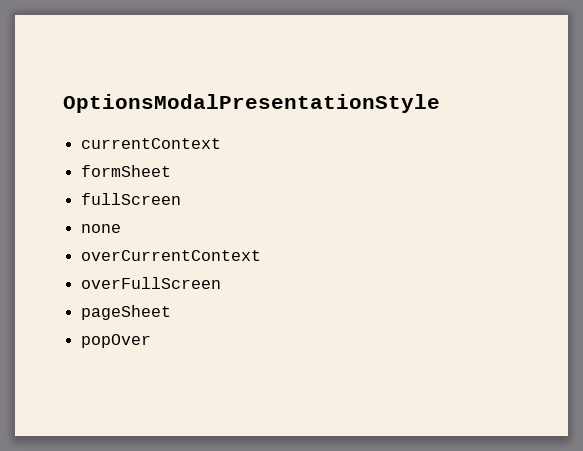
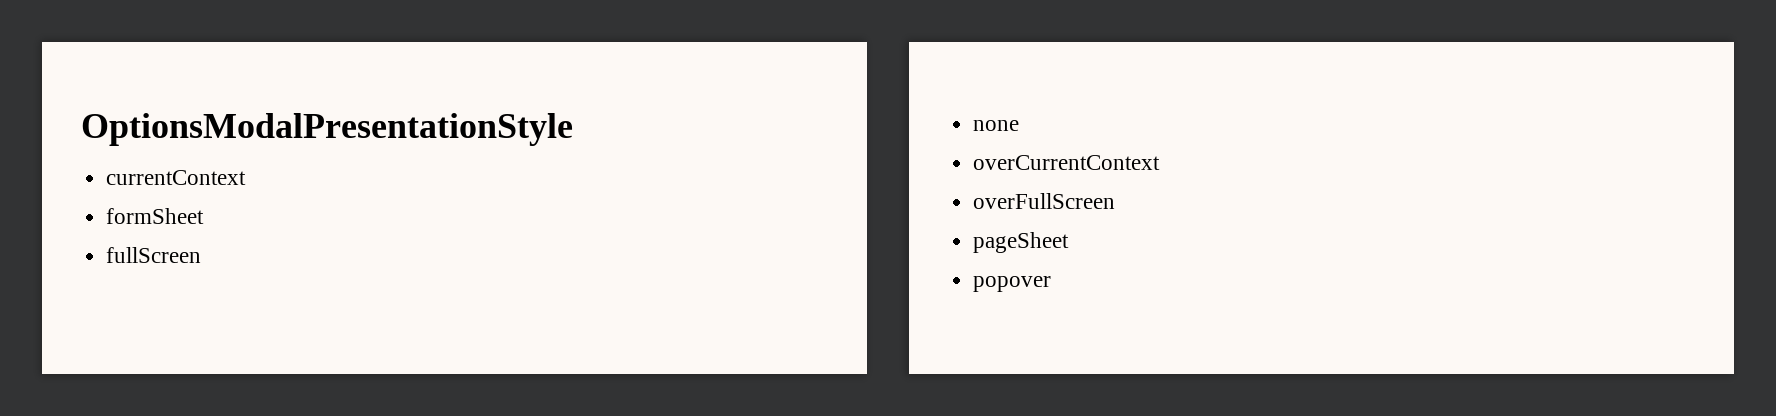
[81,334,152,348] popOver -> [973,276,1052,292] popover

